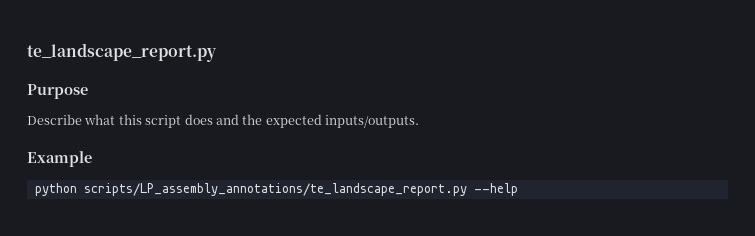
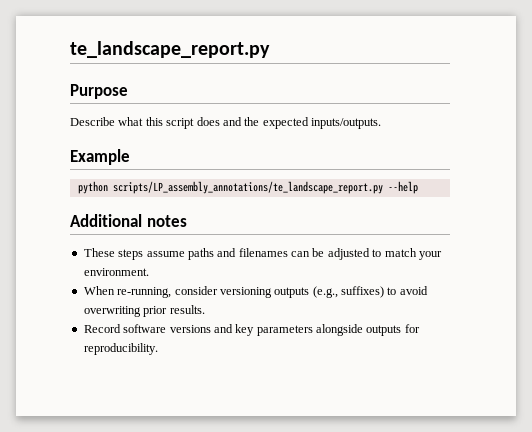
(518, 189) none -> [70,214,187,227] [83,248,442,260] [83,268,149,276] [83,286,428,298] [83,305,205,317] [83,324,420,336] [83,343,158,355] // Additional notes // These steps assume paths and filenames can be adjusted to match your environment. // When re-running, consider versioning outputs (e.g., suffixes) to avoid overwriting prior results. // Record software versions and key parameters alongside outputs for reproducibility.

